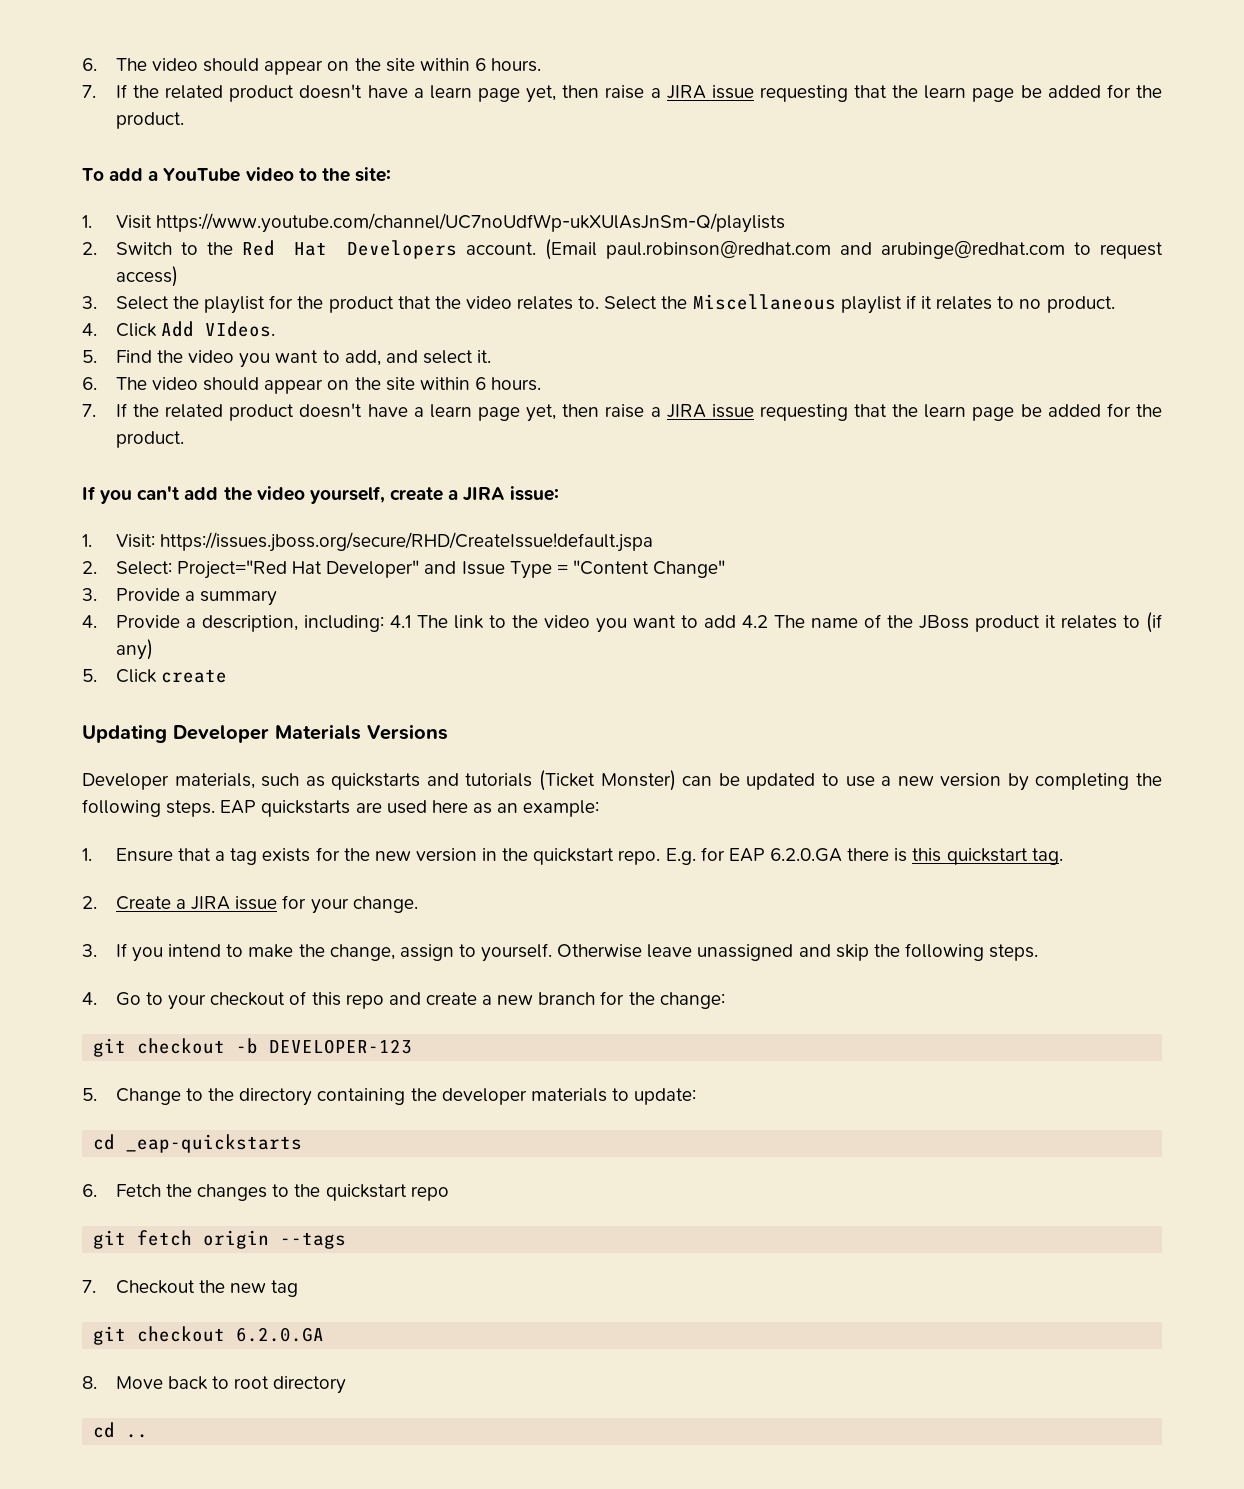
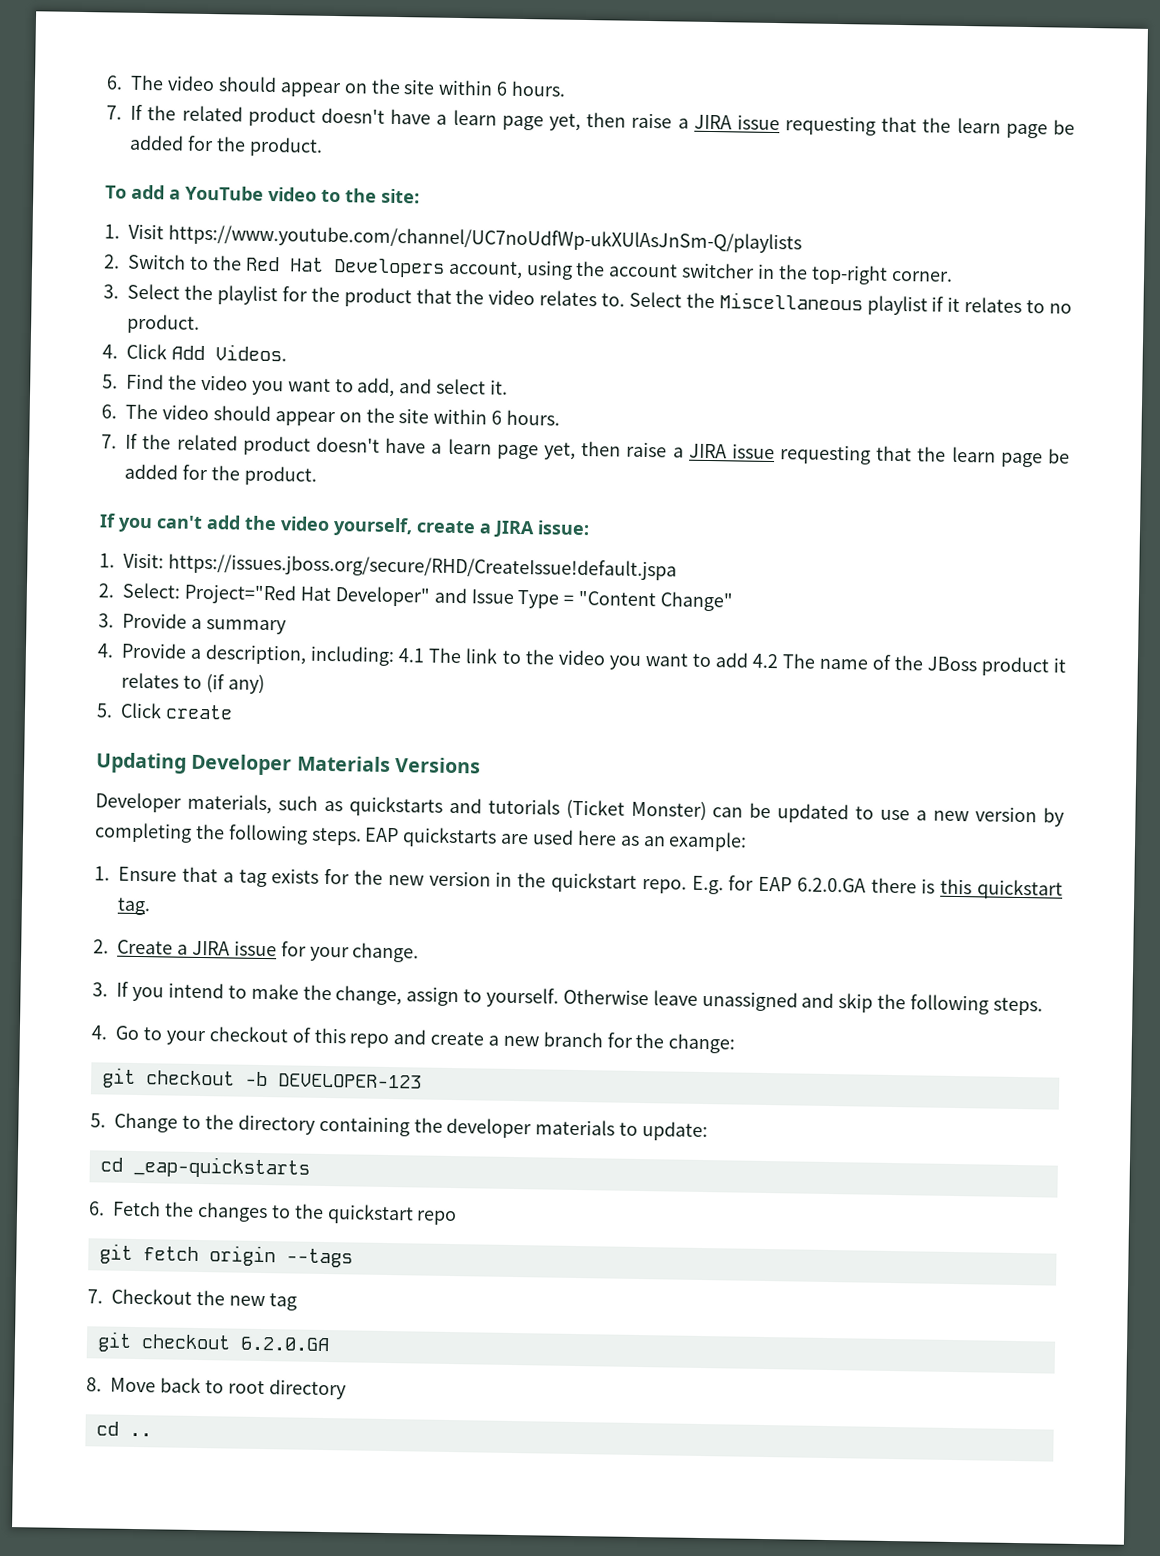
[465,239,1163,260] [115,266,178,287] account. (Email paul.robinson@redhat.com and arubinge@redhat.com to request access) -> [447,260,953,285] account, using the account switcher in the top-right corner.
[205,321,276,337] VIdeos. -> [215,344,288,362] Videos.

